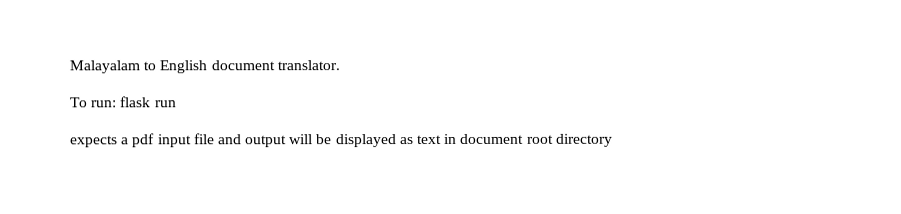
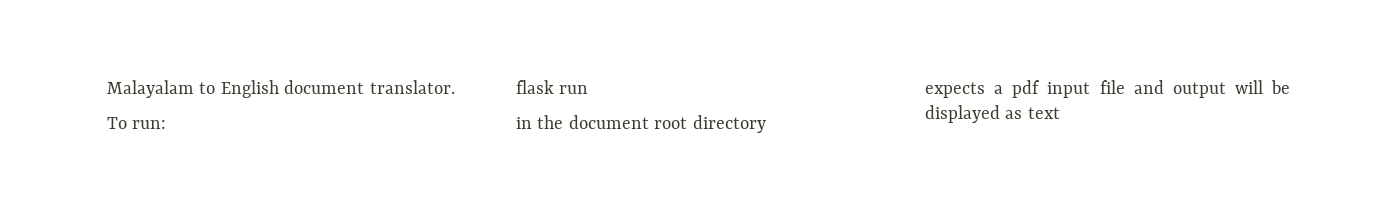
(118, 104) none -> (167, 124) //
(177, 104) none -> [516,115,766,133] // in the document root directory
[444,133,613,147] in document root directory -> (1060, 113) none

